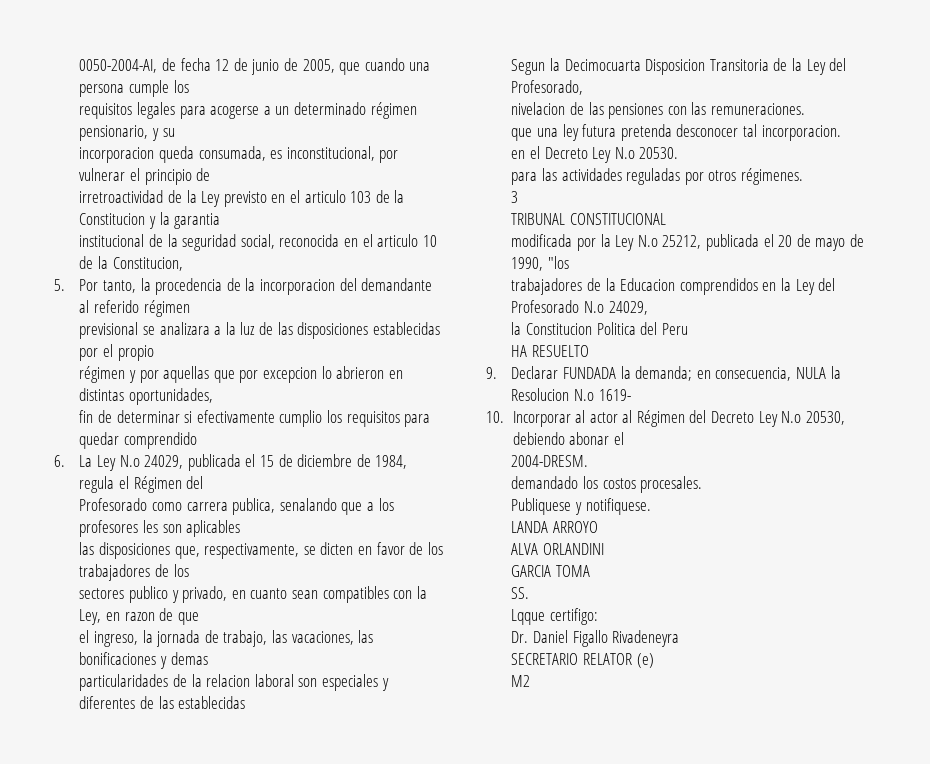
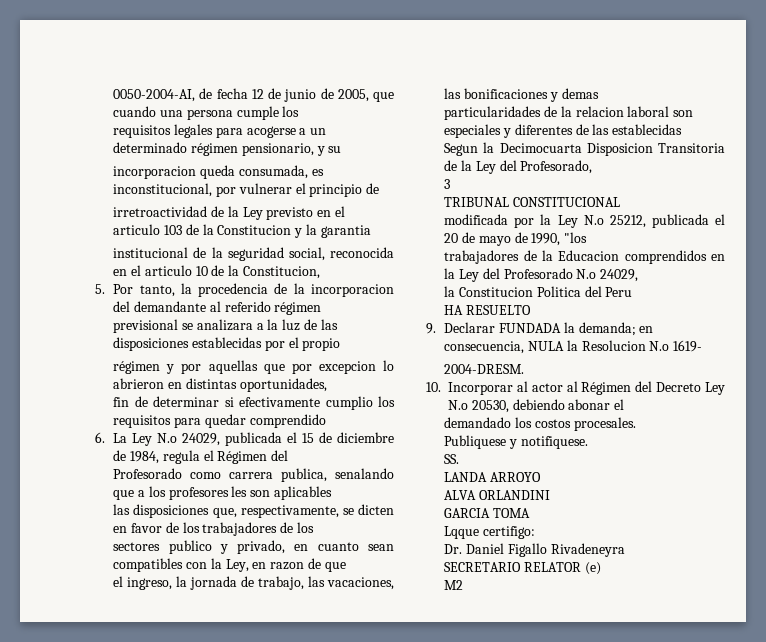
[511,102,806,119] [511,124,841,141] [511,146,679,163] [511,168,804,185] // nivelacion de las pensiones con las remuneraciones. // que una ley futura pretenda desconocer tal incorporacion. // en el Decreto Ley N.o 20530. // para las actividades reguladas por otros régimenes. -> (593, 167) none
(631, 395) none -> [444,364,525,374] // 2004-DRESM.
[511,455,589,467] // 2004-DRESM. -> (625, 404) none
(651, 506) none -> [444,454,460,464] // SS.
[511,587,530,599] // SS. -> (531, 513) none

